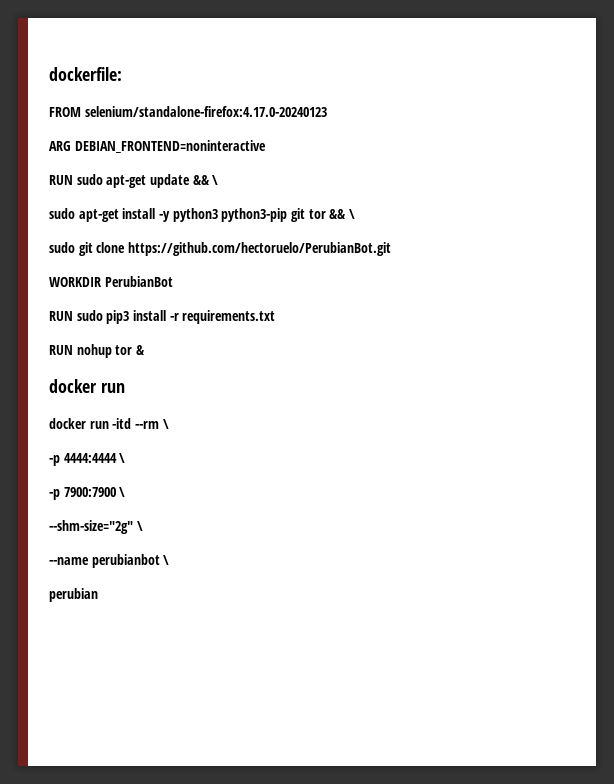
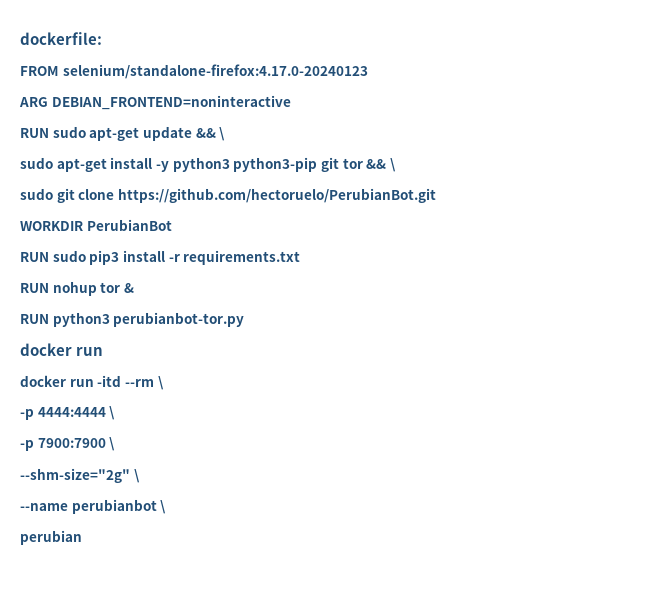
(144, 350) none -> [20,312,245,327] // RUN python3 perubianbot-tor.py

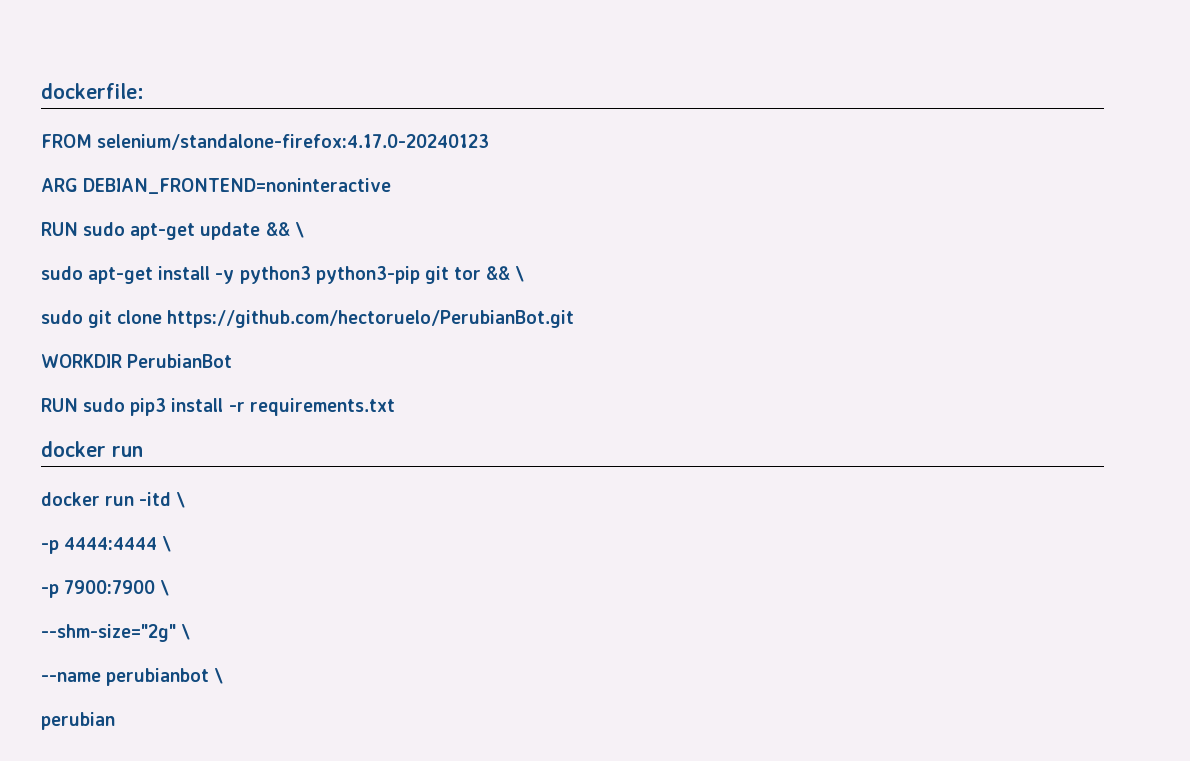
[20,281,134,296] [20,312,245,327] // RUN nohup tor & // RUN python3 perubianbot-tor.py -> (395, 407) none
[124,379,154,387] --rm -> (172, 499) none

